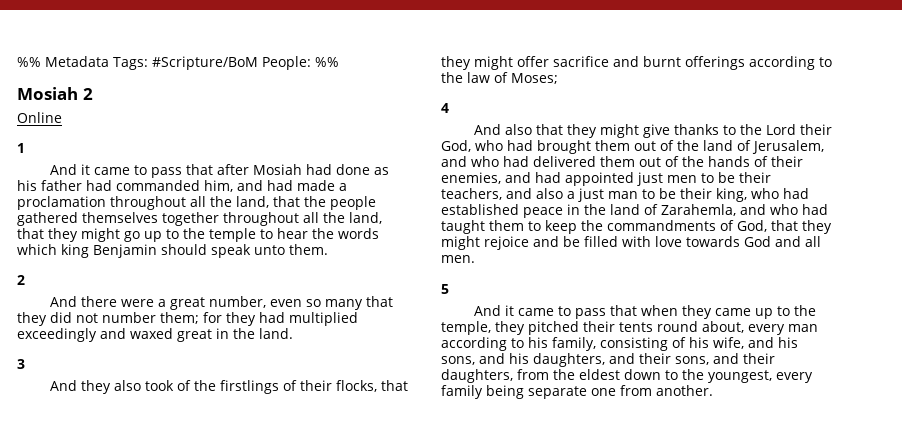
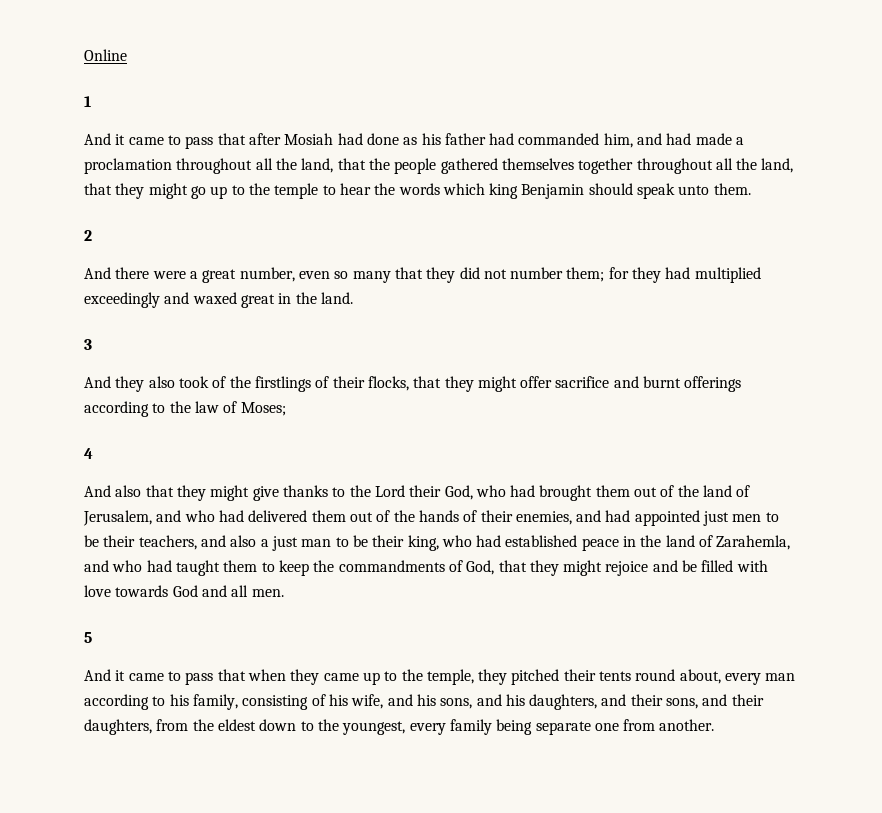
[17,56,339,70] [17,87,93,100] %% Metadata Tags: #Scripture/BoM People: %% // Mosiah 2 // -> (84, 55) none

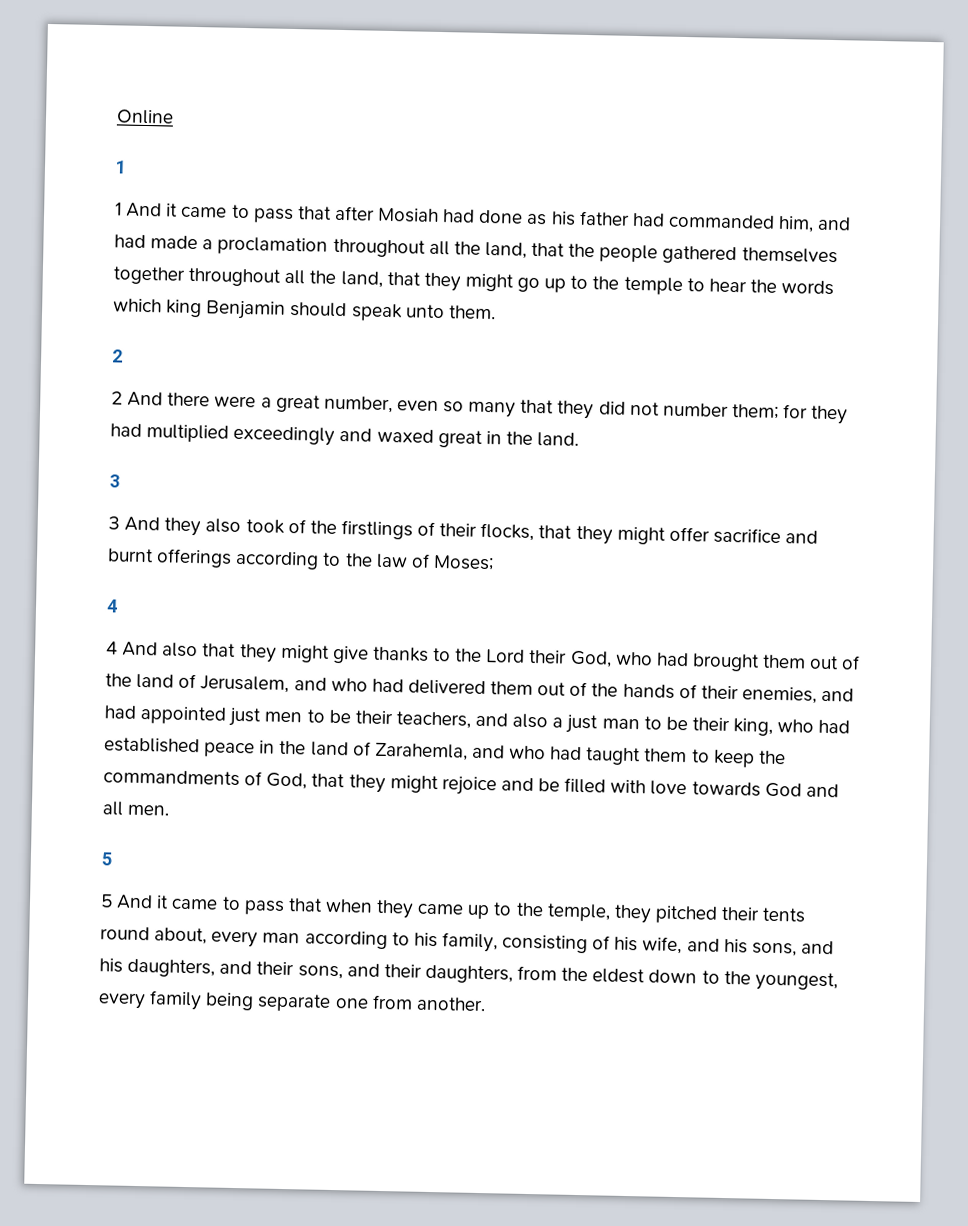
(91, 101) none -> [115,202,122,216] 1
(92, 235) none -> [111,391,123,405] 2
(92, 344) none -> [108,516,120,530] 3
(93, 453) none -> [106,641,118,655] 4
(92, 637) none -> [100,894,113,908] 5

